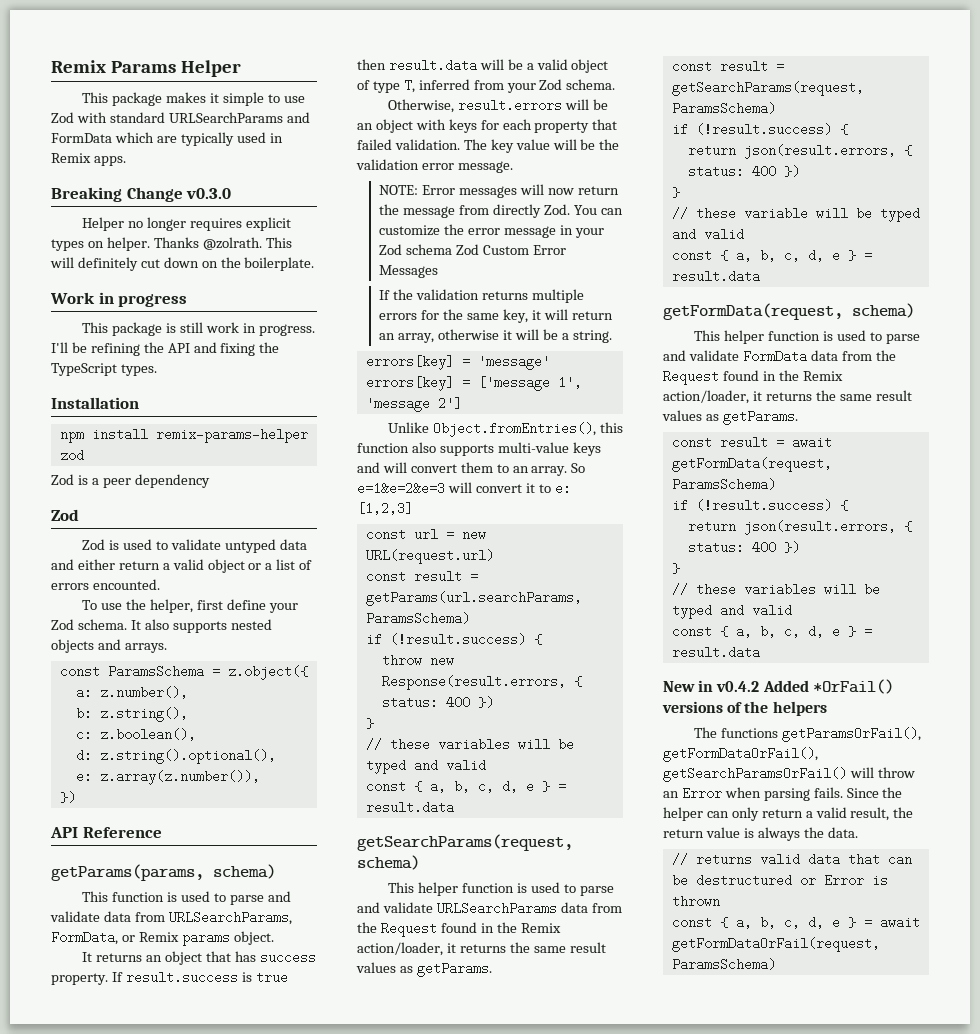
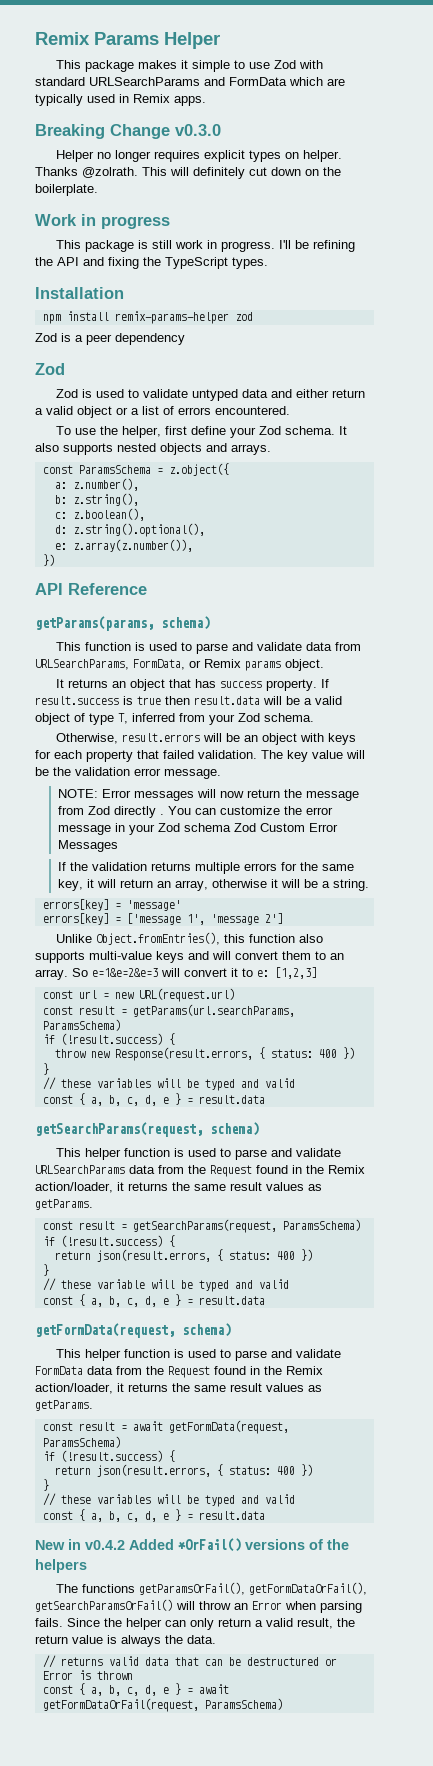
[92,579,160,590] encounted. -> [215,406,290,415] encountered.
[493,204,571,218] directly Zod. -> [88,806,165,818] Zod directly .

